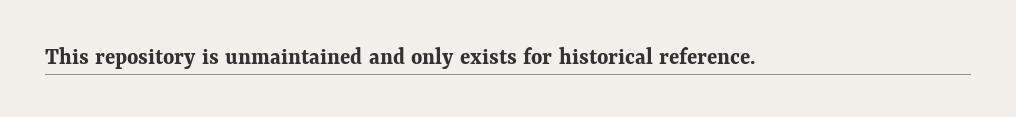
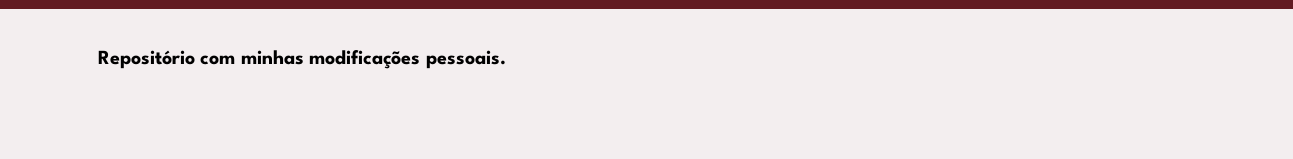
[45,47,756,69] This repository is unmaintained and only exists for historical reference. -> [98,50,506,69] Repositório com minhas modificações pessoais.

